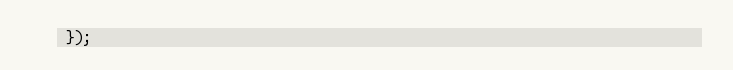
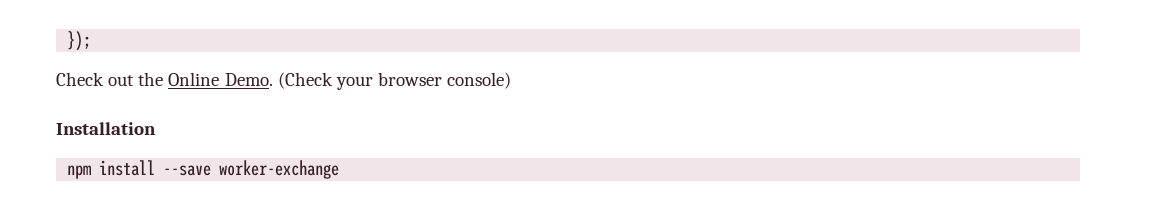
(92, 38) none -> [56,72,512,90] [56,122,156,135] [67,160,340,179] // Check out the Online Demo. (Check your browser console) // Installation // npm install --save worker-exchange

